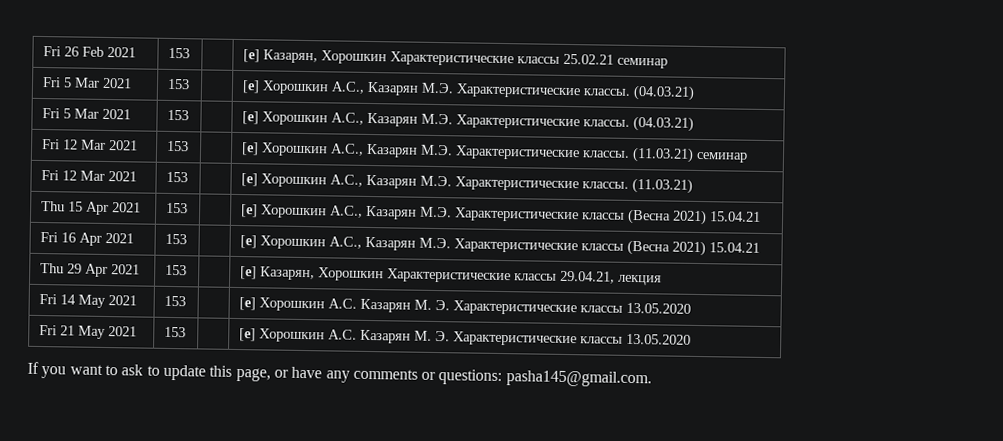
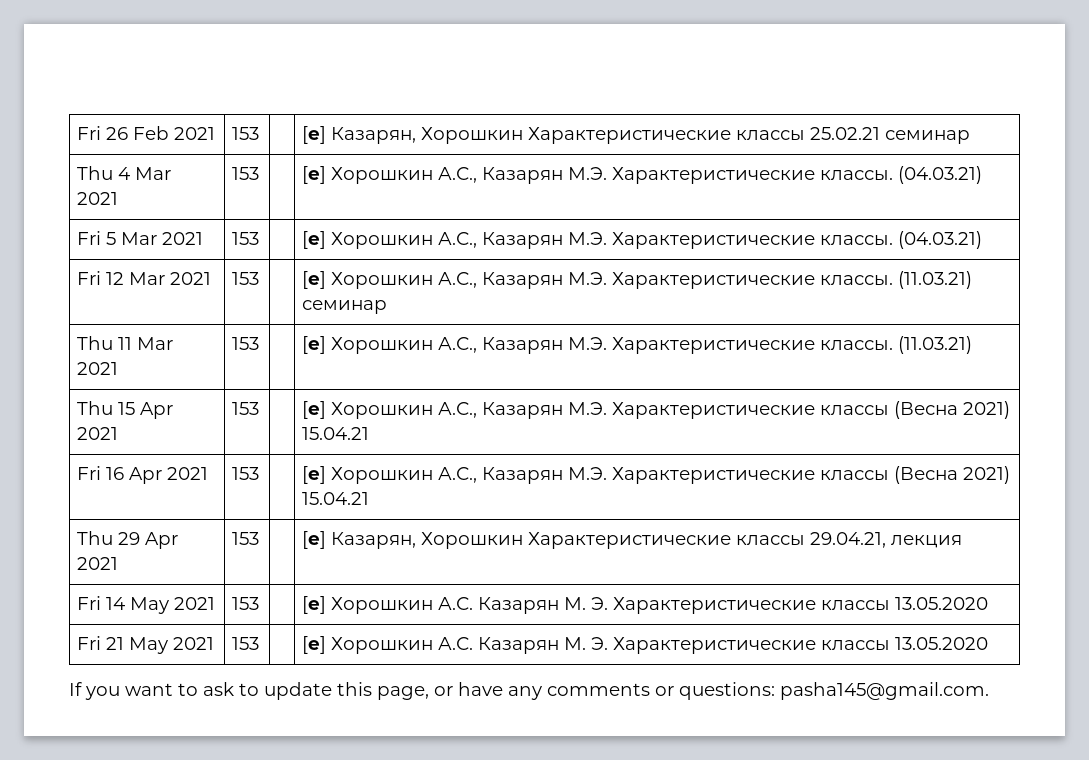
[42,77,73,88] Fri 5 -> [77,166,131,180] Thu 4
[41,170,78,181] Fri 12 -> [77,336,133,350] Thu 11

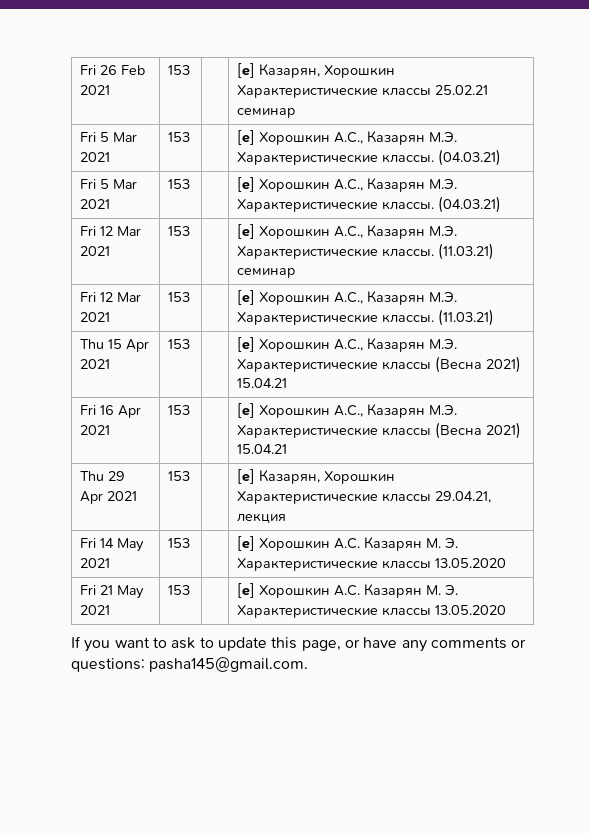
[77,166,131,180] Thu 4 -> [80,132,110,142] Fri 5
[77,336,133,350] Thu 11 -> [80,292,114,302] Fri 12

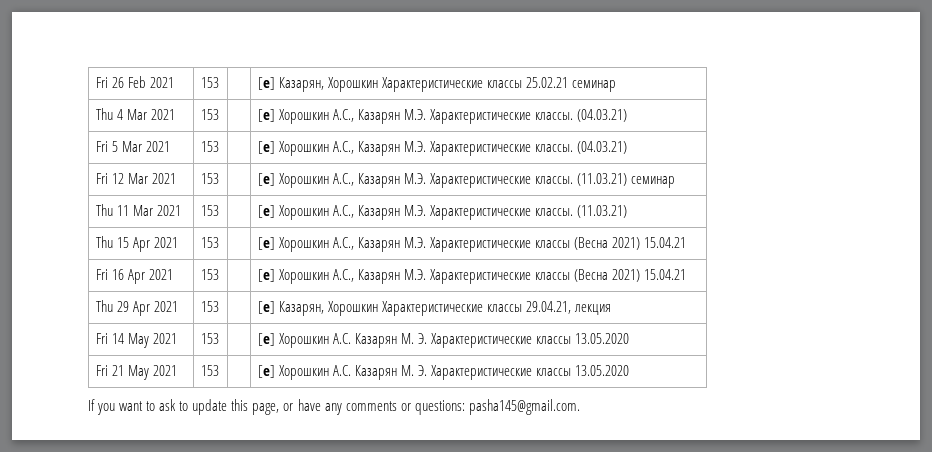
[80,132,110,142] Fri 5 -> [95,108,123,120] Thu 4
[80,292,114,302] Fri 12 -> [95,204,129,216] Thu 11

